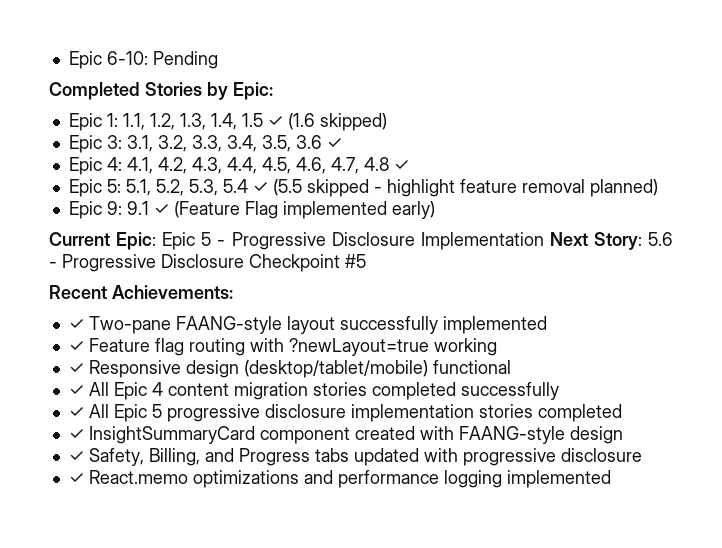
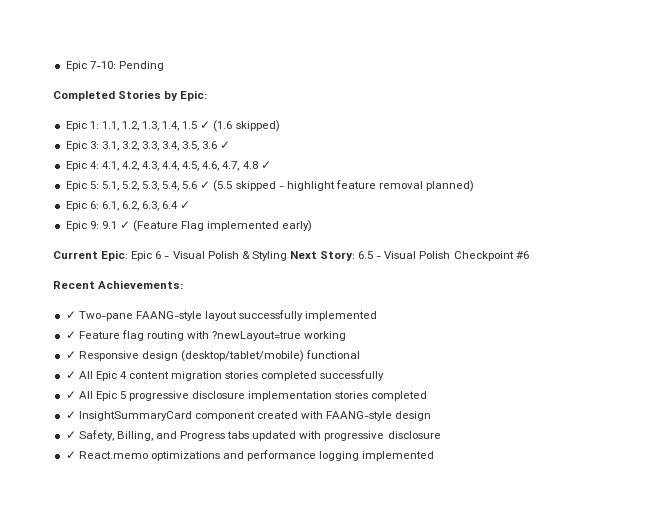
[68,51,148,69] Epic 6-10: -> [65,61,116,71] Epic 7-10:
[222,179,248,193] 5.4 -> [162,181,198,191] 5.4, 5.6
(658, 188) none -> [65,201,191,211] // Epic 6: 6.1, 6.2, 6.3, 6.4 ✓
[201,232,674,250] [49,254,366,272] 5 - Progressive Disclosure Implementation Next Story: 5.6 - Progressive Disclosure Checkpoint #5 -> [155,251,529,261] 6 - Visual Polish & Styling Next Story: 6.5 - Visual Polish Checkpoint #6

